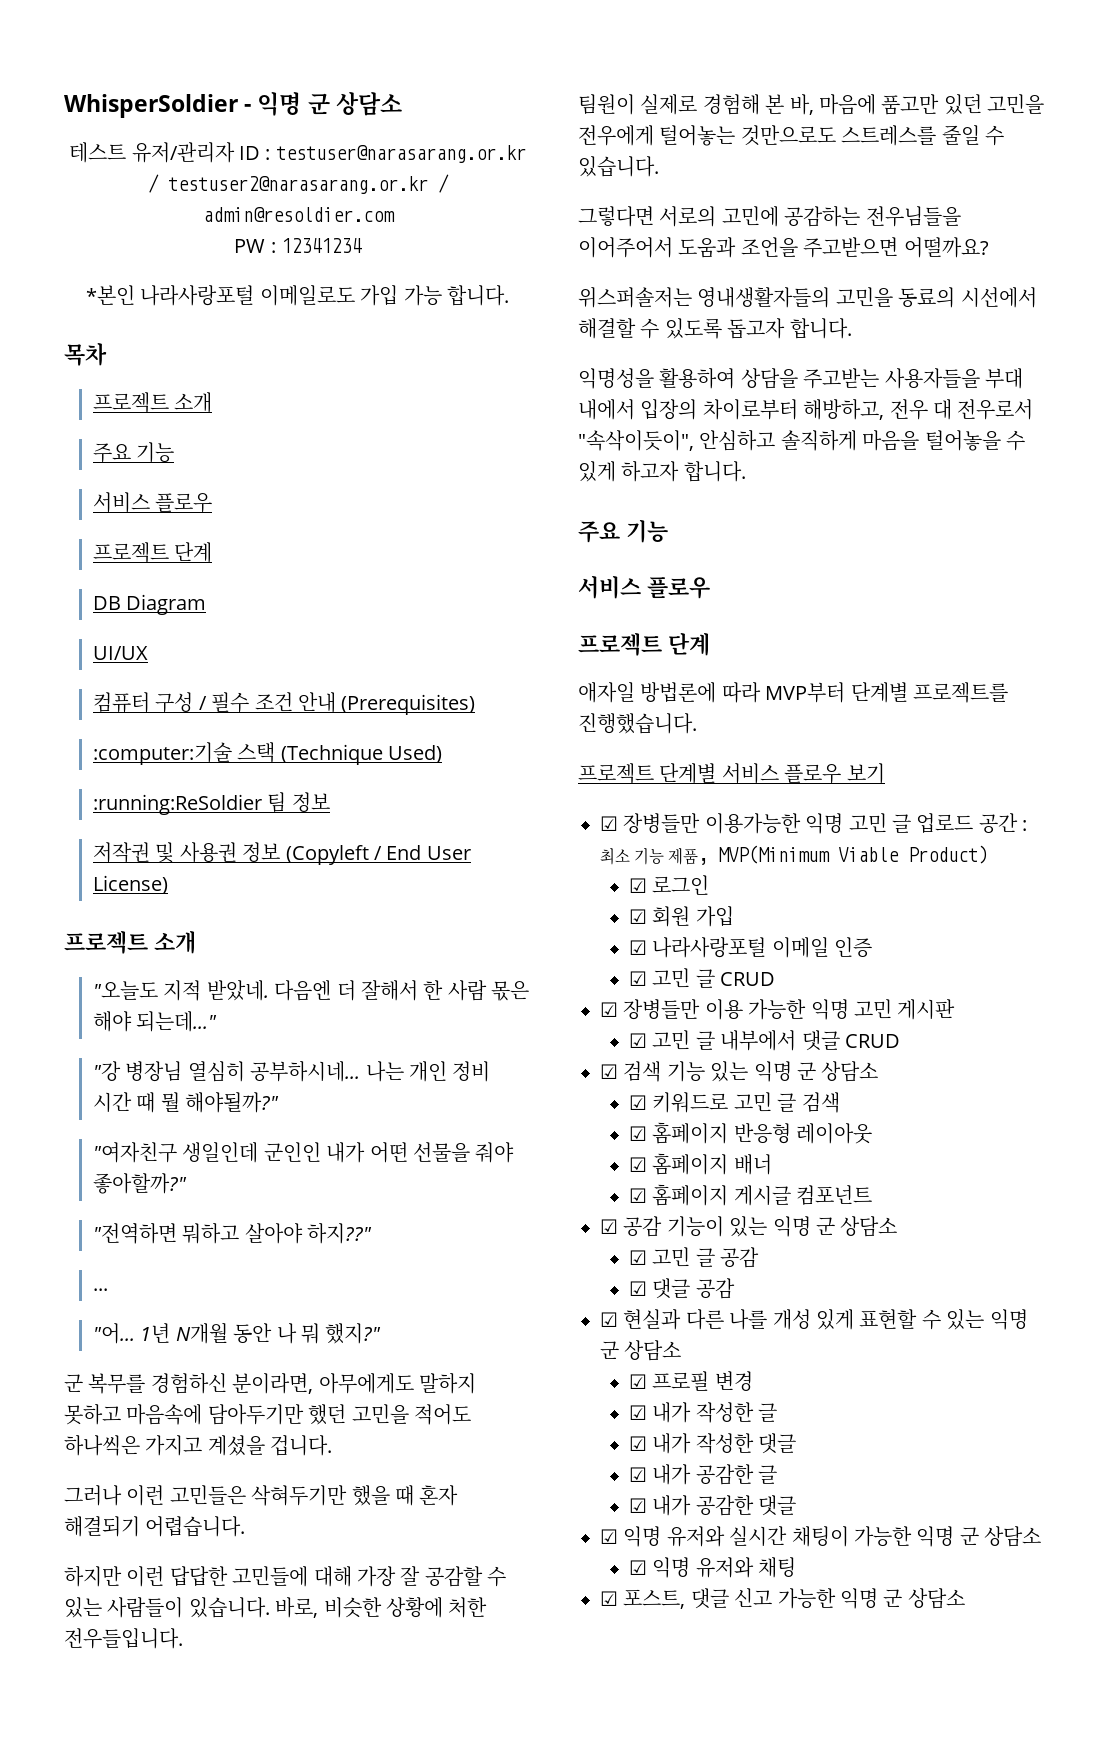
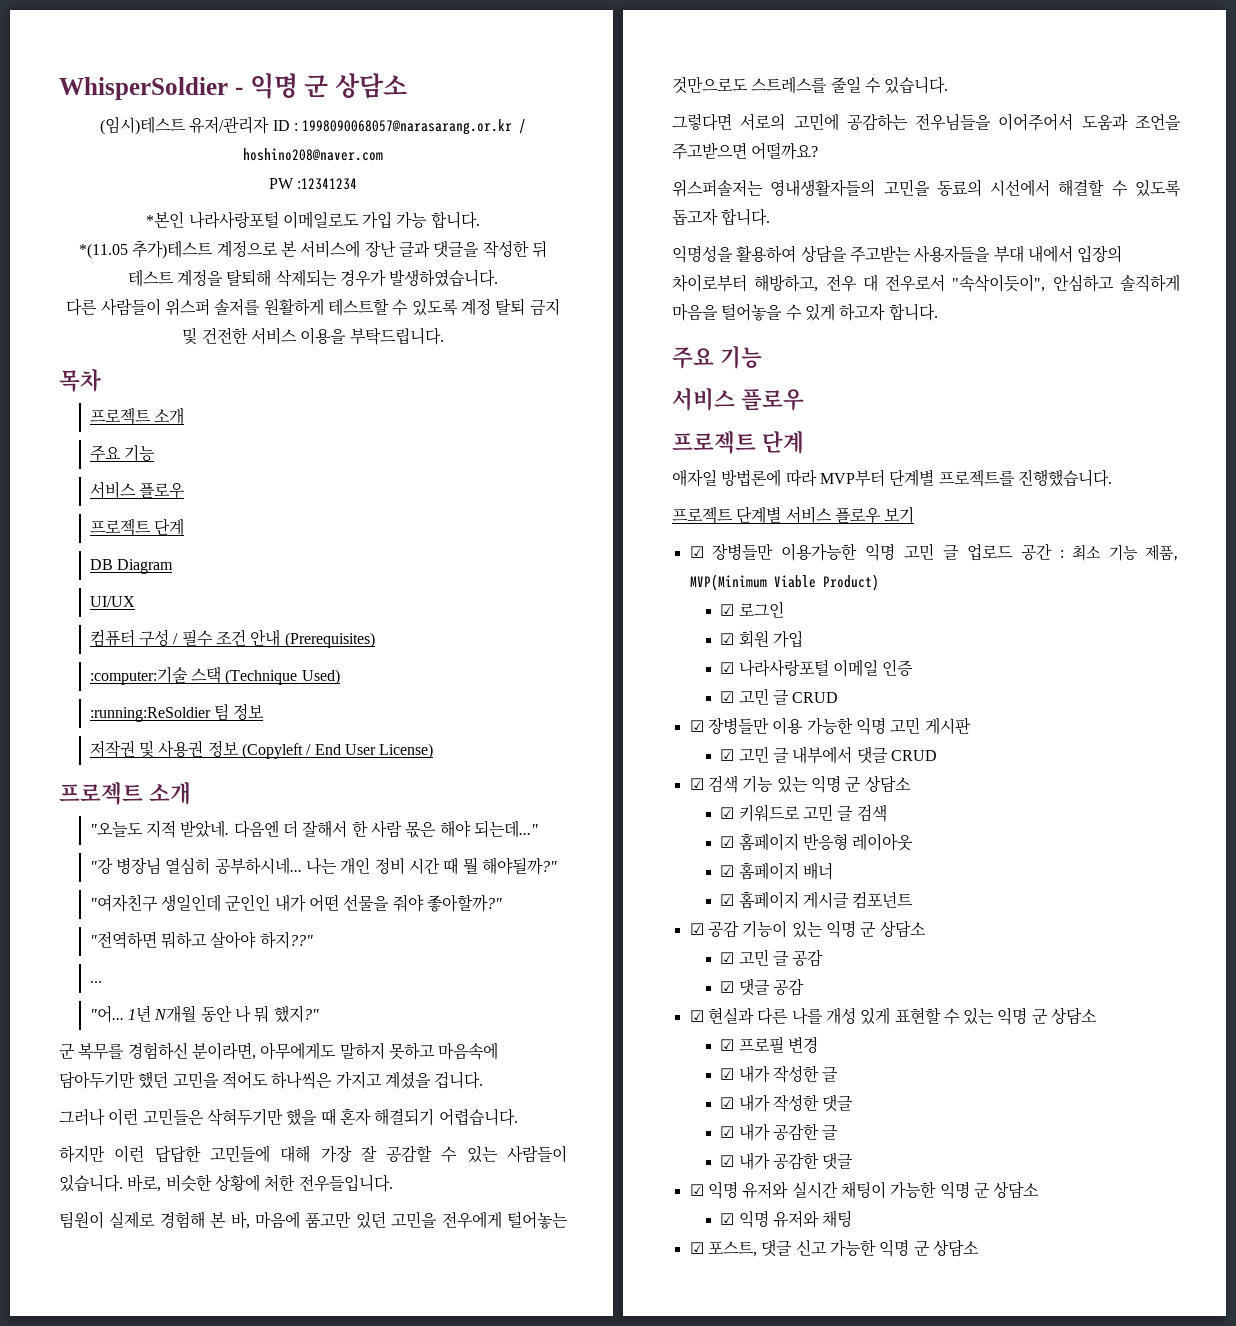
[69,142,127,163] 테스트 -> [99,116,186,135] (임시)테스트
[275,145,526,163] [147,174,449,194] [202,207,395,222] testuser@narasarang.or.kr / testuser2@narasarang.or.kr / admin@resoldier.com -> [302,119,527,135] [243,148,383,161] 1998090068057@narasarang.or.kr / hoshino208@naver.com
[270,238,362,253] : 12341234 -> [297,178,358,190] :12341234
(509, 295) none -> [79,240,547,259] [127,269,499,287] [66,298,560,316] [182,327,444,345] // *(11.05 추가)테스트 계정으로 본 서비스에 장난 글과 댓글을 작성한 뒤 테스트 계정을 탈퇴해 삭제되는 경우가 발생하였습니다. // 다른 사람들이 위스퍼 솔저를 원활하게 테스트할 수 있도록 계정 탈퇴 금지 및 건전한 서비스 이용을 부탁드립니다.

